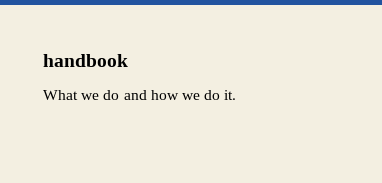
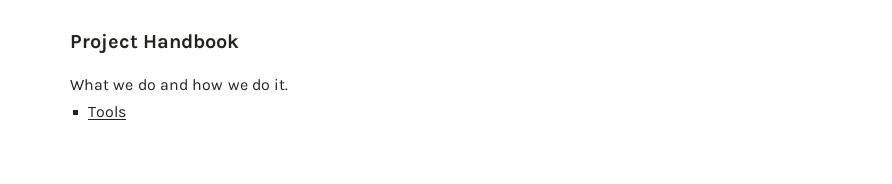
[43,54,128,67] handbook -> [70,33,240,54] Project Handbook
(237, 95) none -> [87,106,126,118] // Tools

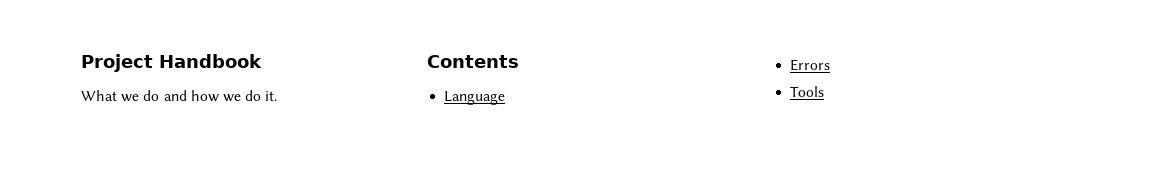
(289, 84) none -> [427,55,519,68] [444,91,506,105] [790,59,831,71] // Contents // Language // Errors

